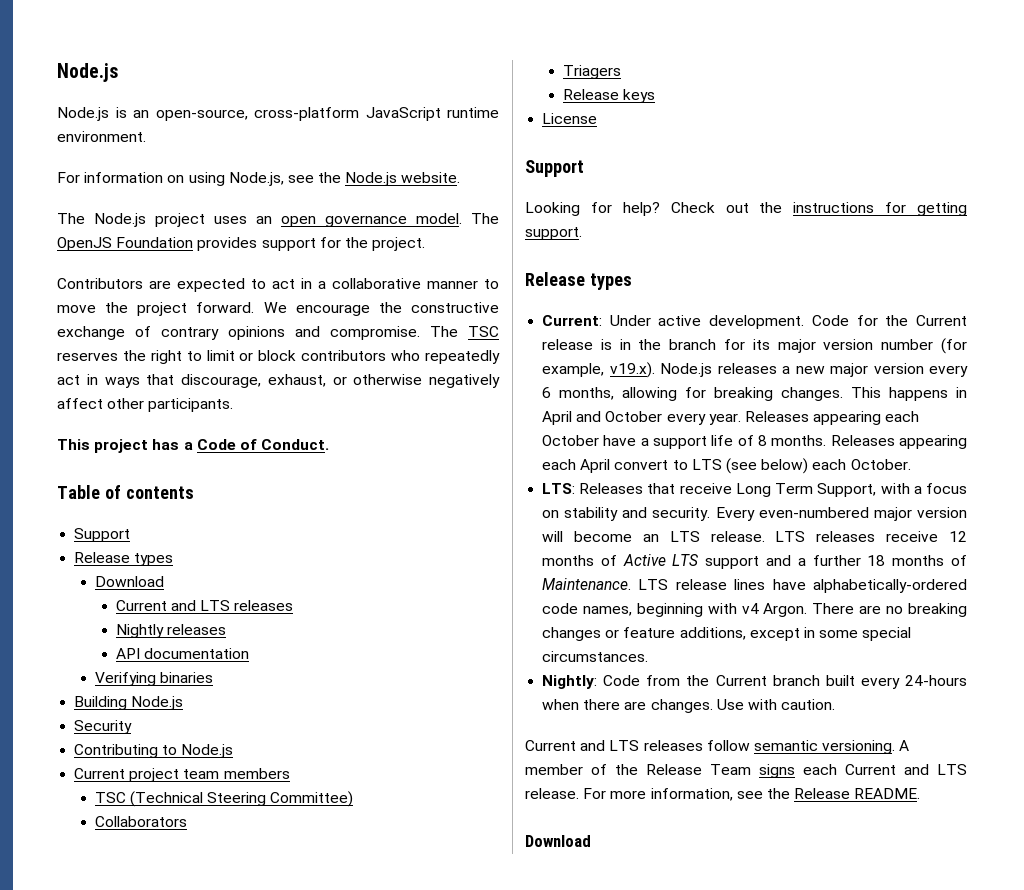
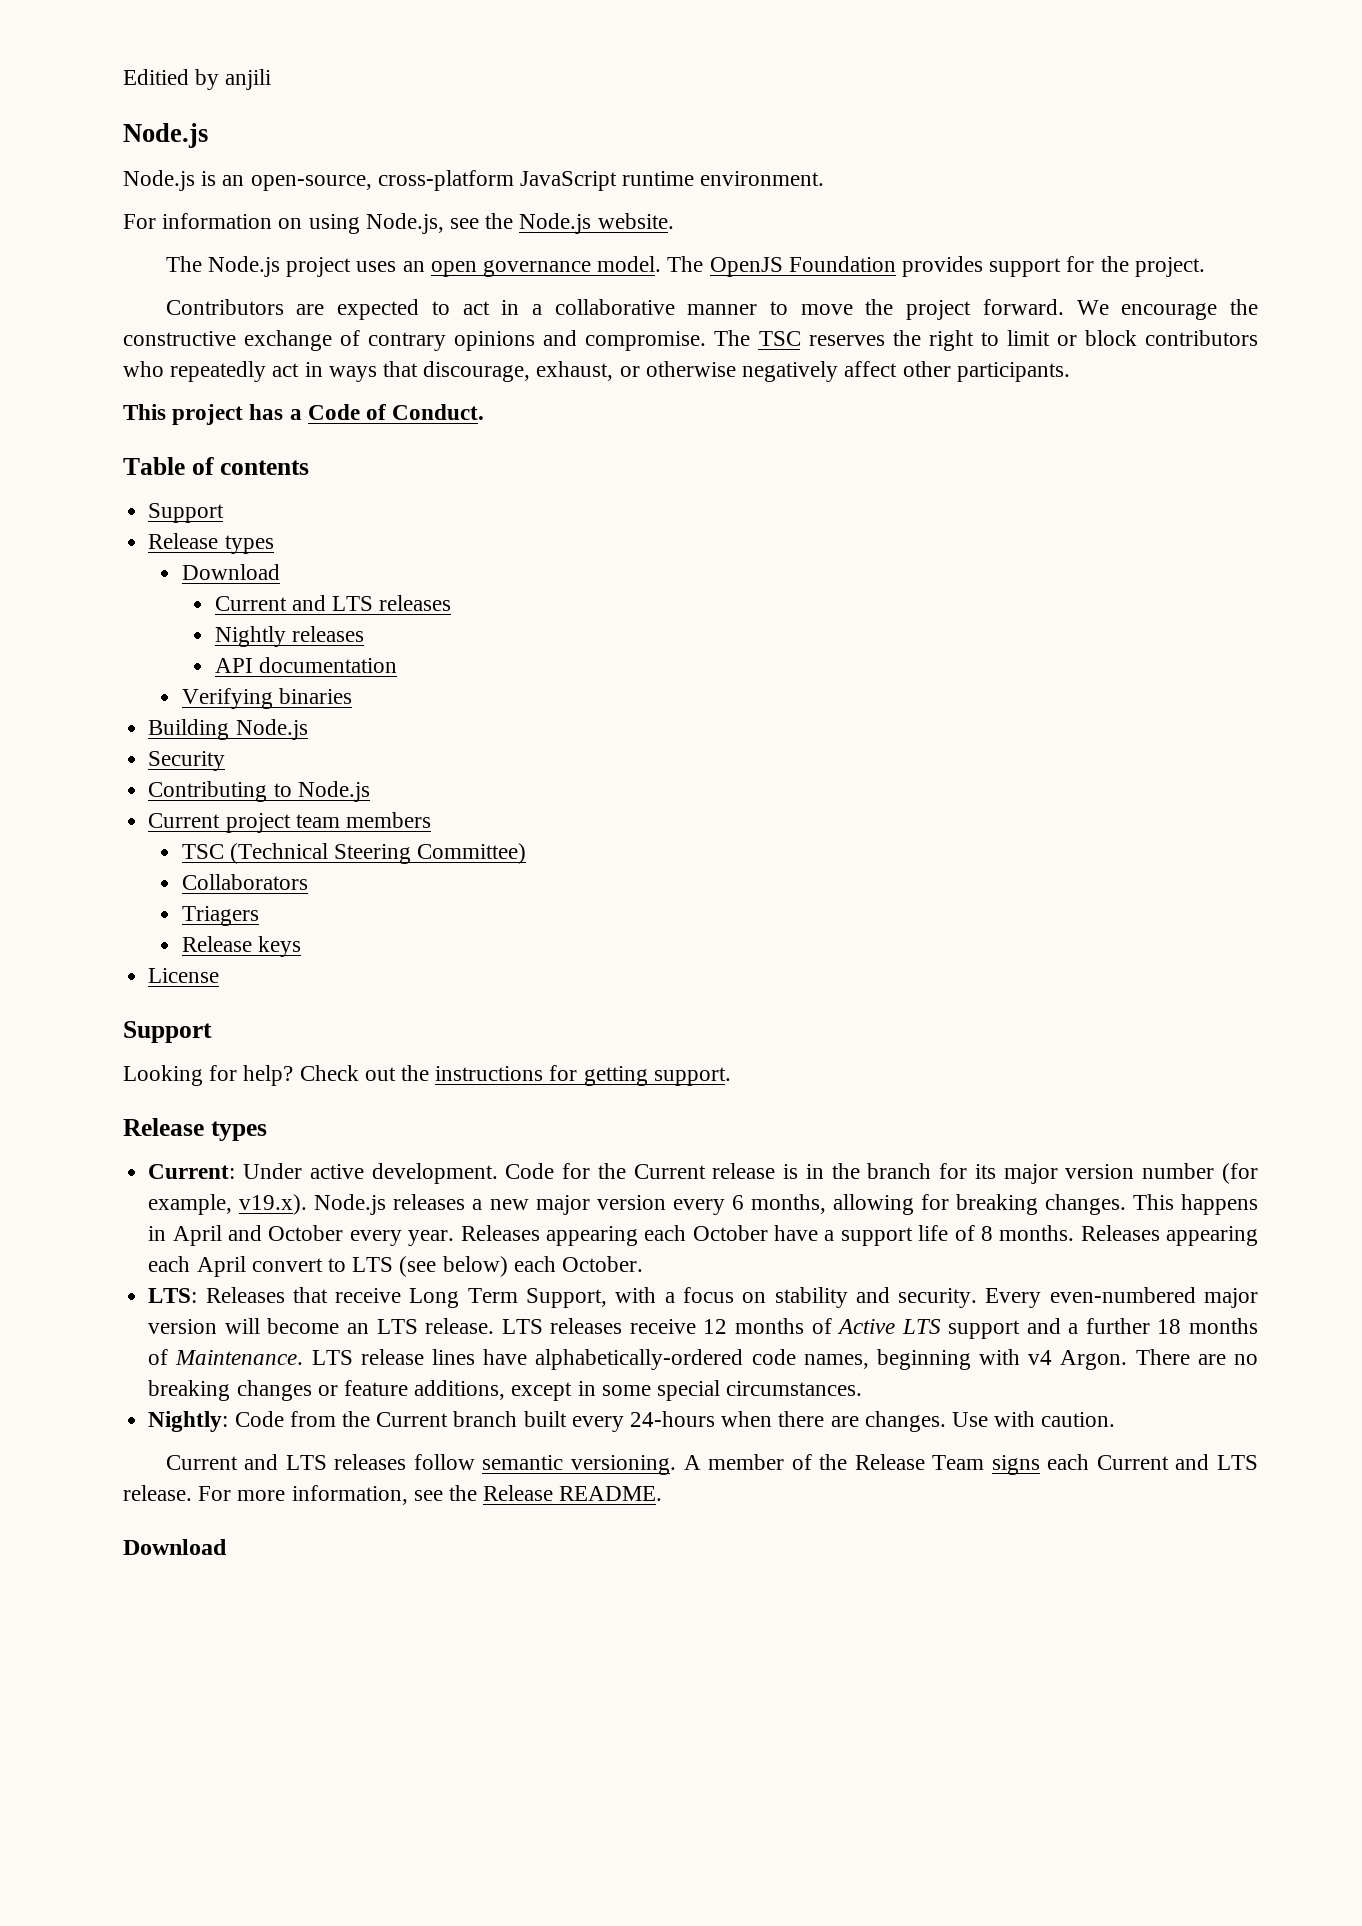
(57, 72) none -> [123,69,272,90] Editied by anjili //

